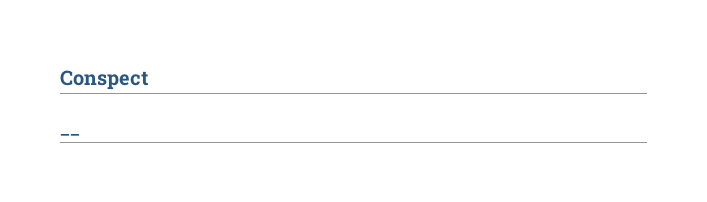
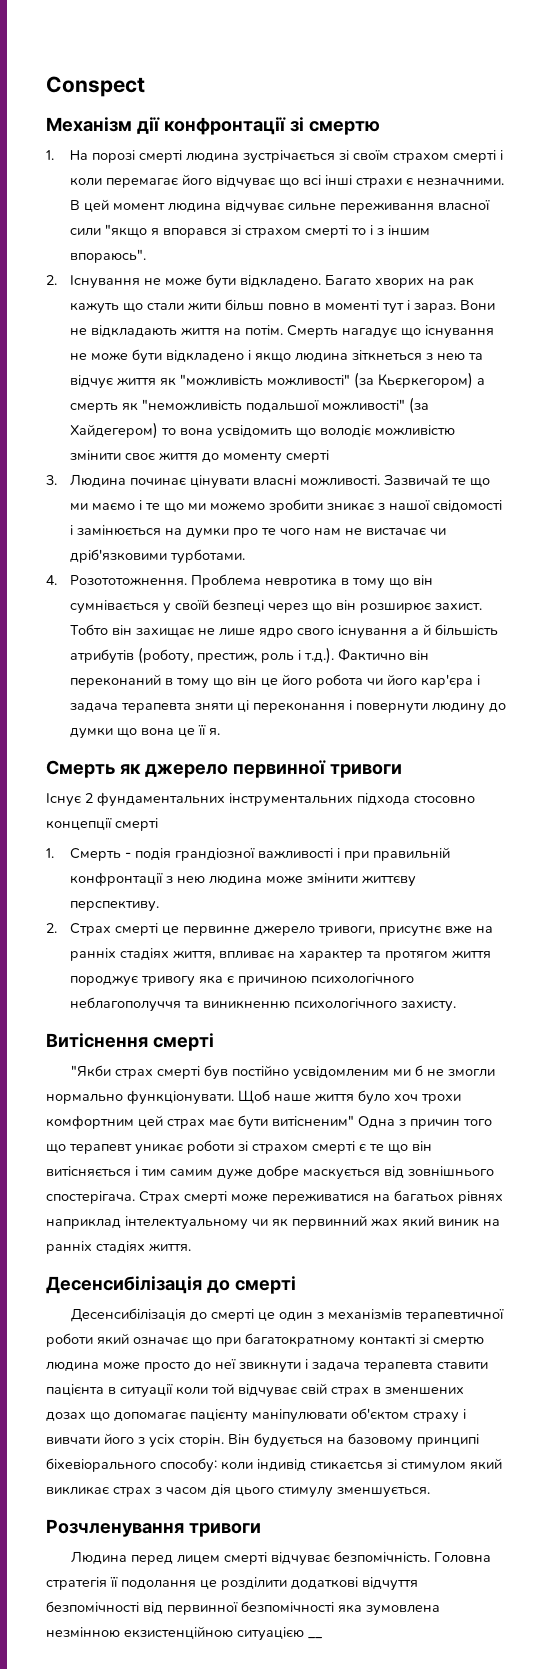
(148, 80) none -> [46,117,380,135] [46,150,504,164] [70,174,505,189] [70,199,491,214] [70,224,431,238] [70,249,147,263] [46,274,475,289] [70,299,496,314] [70,325,495,339] [70,349,484,364] [70,372,486,389] [70,397,430,414] [70,422,456,439] [70,450,330,464] [46,474,491,489] [70,499,503,513] [70,525,447,539] [70,549,246,564] [46,574,434,589] [70,599,483,614] [70,624,499,639] [70,647,430,664] [70,674,481,689] [70,700,507,714] [70,725,221,739] [46,760,402,778] [46,792,475,807] [46,818,158,831] [46,847,451,861] [70,872,417,887] [70,900,160,912] [46,923,494,937] [70,948,492,961] [70,973,415,987] [70,997,457,1012] [46,1033,214,1051] [70,1065,495,1080] [46,1090,461,1105] [46,1115,492,1130] [46,1140,432,1155] [46,1165,494,1180] [46,1190,503,1204] [46,1215,500,1230] [46,1241,191,1254] [46,1276,296,1294] [70,1308,504,1322] [46,1333,484,1348] [45,1359,488,1373] [46,1383,464,1398] [46,1408,466,1423] [46,1433,479,1448] [46,1458,502,1473] [46,1484,430,1498] [46,1519,261,1537] [70,1551,491,1566] [46,1577,418,1591] [46,1601,440,1616] [46,1626,304,1641] Механізм дії конфронтації зі смертю // 1. На порозі смерті людина зустрічається зі своїм страхом смерті і коли перемагає його відчуває що всі інші страхи є незначними. В цей момент людина відчуває сильне переживання власної сили "якщо я впорався зі страхом смерті то і з іншим впораюсь". // 2. Існування не може бути відкладено. Багато хворих на рак кажуть що стали жити більш повно в моменті тут і зараз. Вони не відкладають життя на потім. Смерть нагадує що існування не може бути відкладено і якщо людина зіткнеться з нею та відчує життя як "можливість можливості" (за Кьєркегором) а смерть як "неможливість подальшої можливості" (за Хайдегером) то вона усвідомить що володіє можливістю змінити своє життя до моменту смерті // 3. Людина починає цінувати власні можливості. Зазвичай те що ми маємо і те що ми можемо зробити зникає з нашої свідомості і замінюється на думки про те чого нам не вистачає чи дріб'язковими турботами. // 4. Розототожнення. Проблема невротика в тому що він сумнівається у своїй безпеці через що він розширює захист. Тобто він захищає не лише ядро свого існування а й більшість атрибутів (роботу, престиж, роль і т.д.). Фактично він переконаний в тому що він це його робота чи його кар'єра і задача терапевта зняти ці переконання і повернути людину до думки що вона це її я. // Смерть як джерело первинної тривоги // Існує 2 фундаментальних інструментальних підхода стосовно концепції смерті // 1. Смерть - подія грандіозної важливості і при правильній конфронтації з нею людина може змінити життєву перспективу. // 2. Страх смерті це первинне джерело тривоги, присутнє вже на ранніх стадіях життя, впливає на характер та протягом життя породжує тривогу яка є причиною психологічного неблагополуччя та виникненню психологічного захисту. // Витіснення смерті // "Якби страх смерті був постійно усвідомленим ми б не змогли нормально функціонувати. Щоб наше життя було хоч трохи комфортним цей страх має бути витісненим" Одна з причин того що терапевт уникає роботи зі страхом смерті є те що він витісняється і тим самим дуже добре маскується від зовнішнього спостерігача. Страх смерті може переживатися на багатьох рівнях наприклад інтелектуальному чи як первинний жах який виник на ранніх стадіях життя. // Десенсибілізація до смерті // Десенсибілізація до смерті це один з механізмів терапевтичної роботи який означає що при багатократному контакті зі смертю людина може просто до неї звикнути і задача терапевта ставити пацієнта в ситуації коли той відчуває свій страх в зменшених дозах що допомагає пацієнту маніпулювати об'єктом страху і вивчати його з усіх сторін. Він будується на базовому принципі біхевіорального способу: коли індивід стикаєтсья зі стимулом який викликає страх з часом дія цього стимулу зменшується. // Розчленування тривоги // Людина перед лицем смерті відчуває безпомічність. Головна стратегія її подолання це розділити додаткові відчуття безпомічності від первинної безпомічності яка зумовлена незмінною екзистенційною ситуацією

